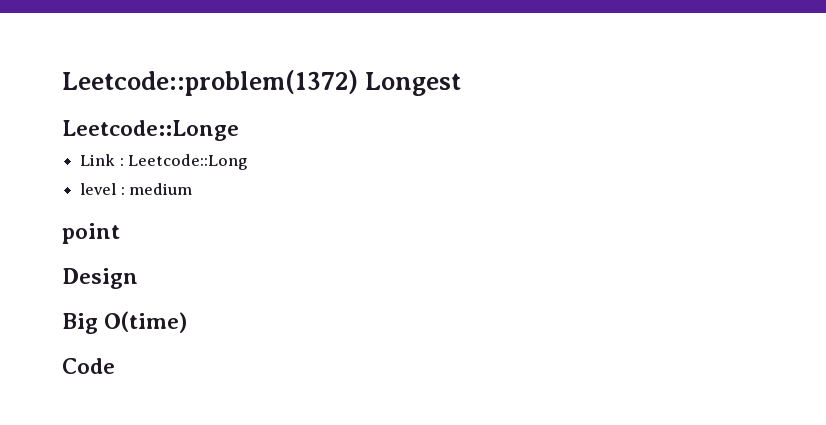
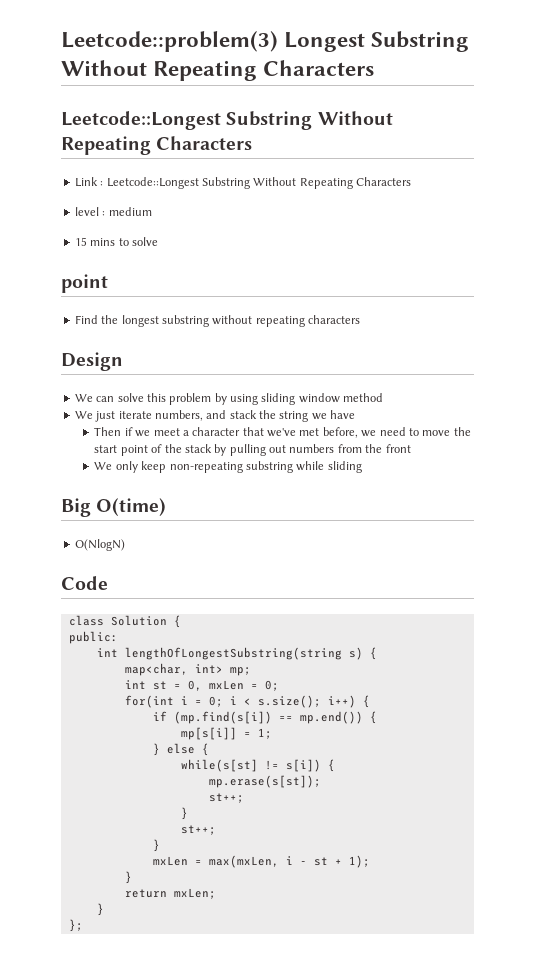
[62,70,358,96] Leetcode::problem(1372) -> [61,31,278,52] Leetcode::problem(3)
[62,120,239,141] [80,154,249,170] [80,183,193,195] [62,223,120,244] [62,268,138,289] // Leetcode::Longe // Link : Leetcode::Long // level : medium // point // Design -> [371,31,470,52] [61,60,375,81] [61,111,393,130] [61,136,253,155] [74,177,411,189] [74,207,152,216] [74,237,158,246] [61,274,108,293] [74,315,360,327] [61,352,123,371] [74,393,384,405] [74,410,356,422] [94,427,471,438] [94,444,411,456] [94,461,362,473] Substring Without Repeating Characters // Leetcode::Longest Substring Without Repeating Characters // Link : Leetcode::Longest Substring Without Repeating Characters // level : medium // 15 mins to solve // point // Find the longest substring without repeating characters // Design // We can solve this problem by using sliding window method // We just iterate numbers, and stack the string we have // Then if we meet a character that we've met before, we need to move the start point of the stack by pulling out numbers from the front // We only keep non-repeating substring while sliding
(188, 322) none -> [74,539,125,551] // O(NlogN)
(115, 366) none -> [68,615,181,628] [68,631,118,644] [96,647,377,660] [124,663,251,676] [124,680,279,691] [124,695,370,708] [152,711,377,724] [180,727,272,740] [152,743,209,756] [180,759,335,772] [208,775,321,788] [208,793,244,803] [180,807,188,820] [180,825,216,835] [152,839,160,852] [152,855,370,868] [124,871,132,884] [124,888,216,899] [96,903,104,916] [68,919,83,932] // class Solution { // public: // int lengthOfLongestSubstring(string s) { // map<char, int> mp; // int st = 0, mxLen = 0; // for(int i = 0; i < s.size(); i++) { // if (mp.find(s[i]) == mp.end()) { // mp[s[i]] = 1; // } else { // while(s[st] != s[i]) { // mp.erase(s[st]); // st++; // } // st++; // } // mxLen = max(mxLen, i - st + 1); // } // return mxLen; // } // };

